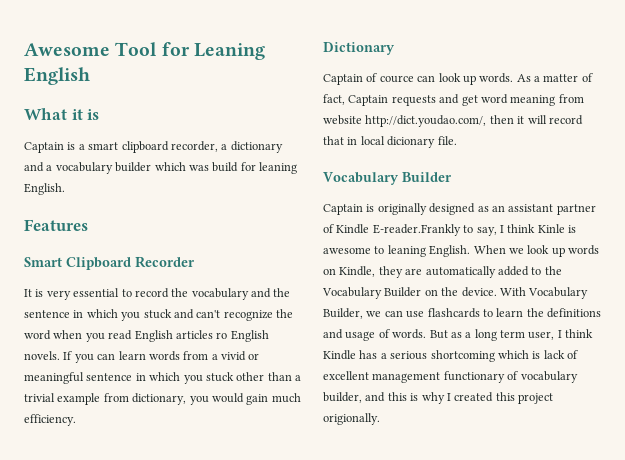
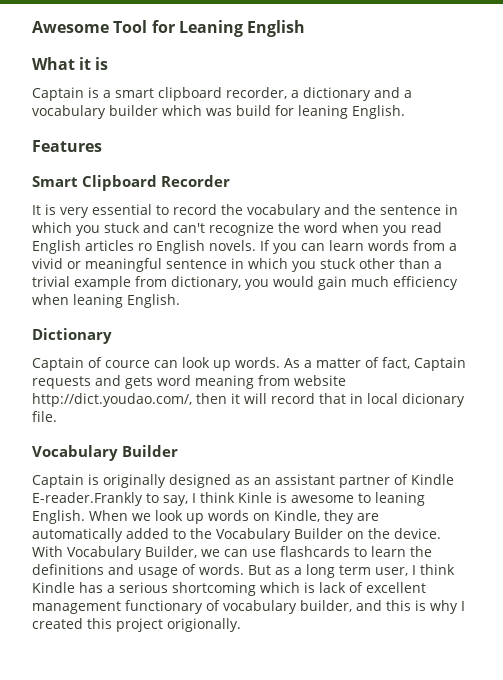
[24,414,76,426] efficiency. -> [393,276,458,290] [32,294,180,308] efficiency when leaning English.
[461,95,478,106] get -> [125,376,153,389] gets

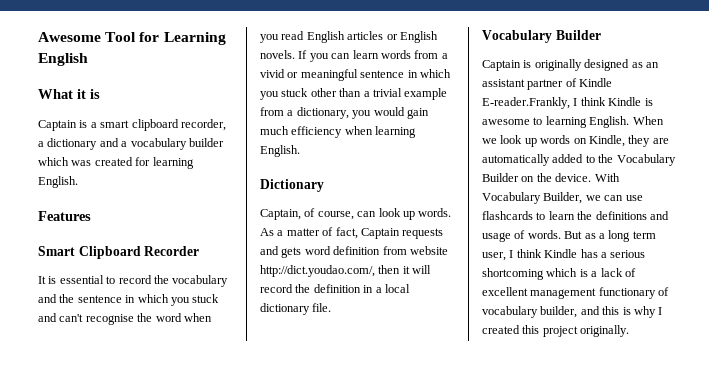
[178,20,243,37] Leaning -> [163,32,226,45] Learning
[236,105,348,119] build for leaning -> [94,157,194,169] created for learning
[60,207,89,218] very -> (57, 280) none
[209,222,274,236] recognize -> [85,314,134,325] recognise
[138,243,152,251] ro -> [386,34,398,40] or
(167, 281) none -> [287,110,294,116] a
[73,294,123,308] leaning -> [375,126,417,138] learning
[32,357,150,371] Captain of cource -> [260,208,354,220] Captain, of course,
[195,375,254,389] meaning -> [333,246,381,255] definition
[319,393,465,407] that in local dicionary -> [295,284,410,293] [260,303,310,315] the definition in a local dictionary
[32,492,272,506] E-reader.Frankly to say, I think Kinle -> [482,97,642,109] E-reader.Frankly, I think Kindle
[375,492,425,506] leaning -> [545,116,587,128] learning
(315, 587) none -> [591,271,598,277] a
[167,618,241,632] origionally. -> [580,325,630,337] originally.

